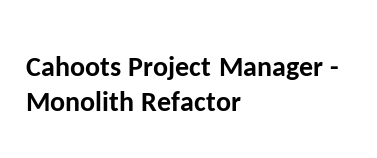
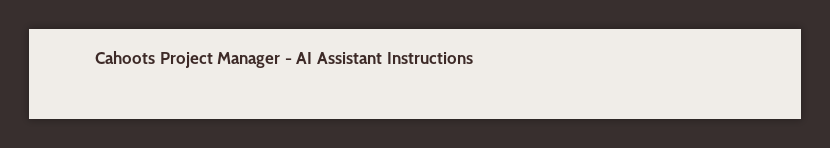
[26,91,242,111] Monolith Refactor -> [296,52,473,64] AI Assistant Instructions

